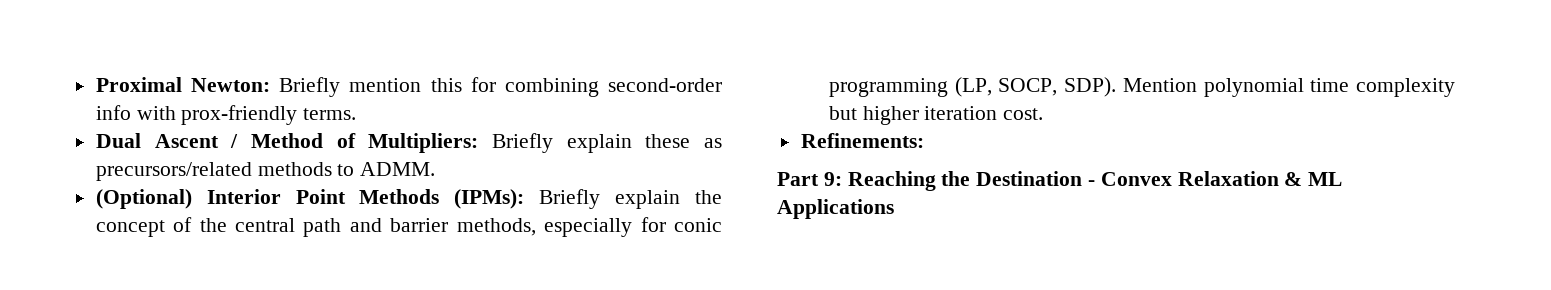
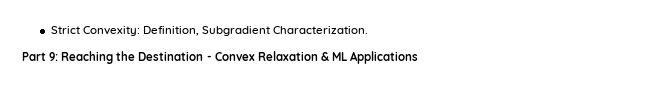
[95,77,722,97] [95,105,357,125] [95,133,723,153] [95,162,436,181] [95,189,723,209] [95,217,722,237] [828,77,1455,97] [828,106,1044,125] [800,133,924,148] Proximal Newton: Briefly mention this for combining second-order info with prox-friendly terms. // Dual Ascent / Method of Multipliers: Briefly explain these as precursors/related methods to ADMM. // (Optional) Interior Point Methods (IPMs): Briefly explain the concept of the central path and barrier methods, especially for conic programming (LP, SOCP, SDP). Mention polynomial time complexity but higher iteration cost. // Refinements: -> [50,26,369,36] Strict Convexity: Definition, Subgradient Characterization.

